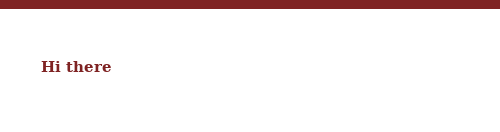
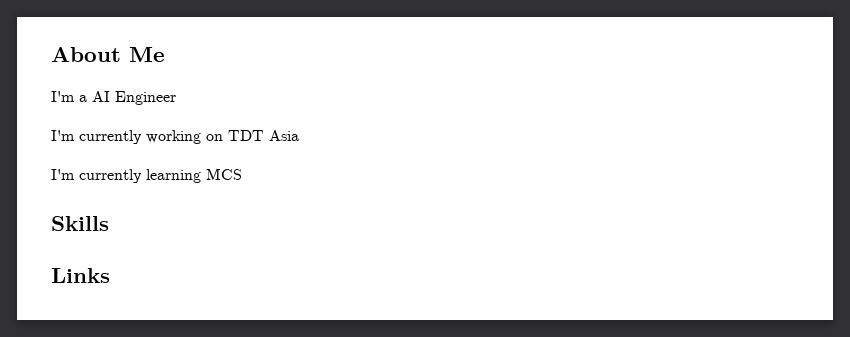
[41,61,112,72] Hi there -> [51,47,165,62] [51,91,176,105] [51,130,299,144] [51,168,242,183] [51,216,109,231] [51,268,110,283] About Me // I'm a AI Engineer // I'm currently working on TDT Asia // I'm currently learning MCS // Skills // Links

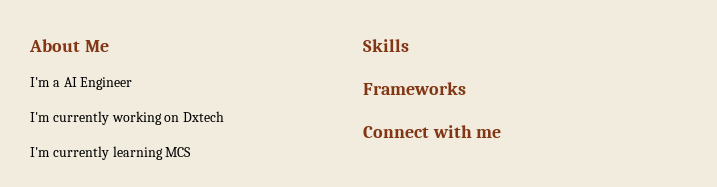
[228,130,299,141] TDT Asia -> [183,111,225,122] Dxtech
[51,268,110,283] Links -> [363,82,466,95] [363,125,502,138] Frameworks // Connect with me

